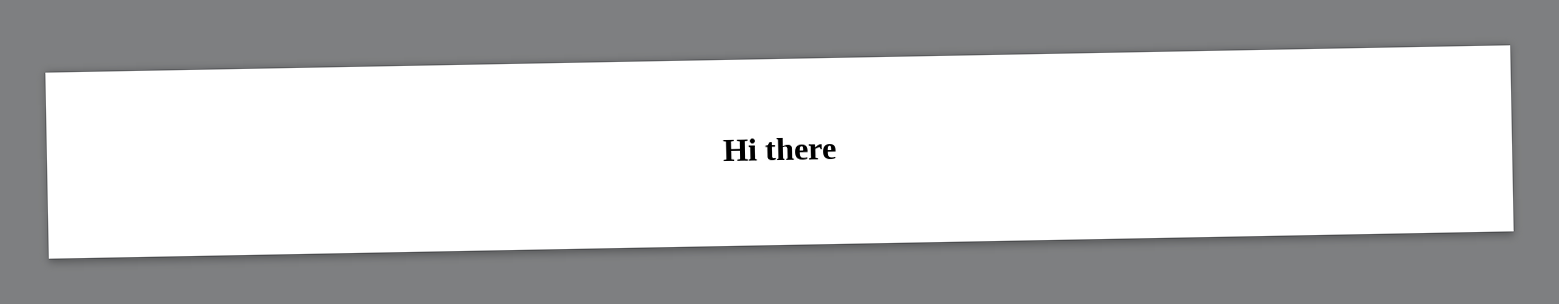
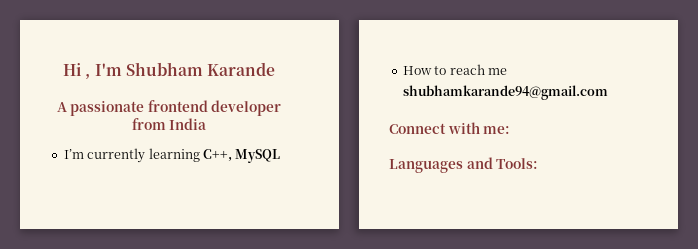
[764,136,838,161] there -> [85,62,275,79] [56,100,282,116] [131,118,207,130] [63,148,281,163] [402,64,507,75] [402,85,608,100] [389,122,511,134] [389,157,539,173] , I'm Shubham Karande // A passionate frontend developer from India // I’m currently learning C++, MySQL // How to reach me shubhamkarande94@gmail.com // Connect with me: // Languages and Tools:

